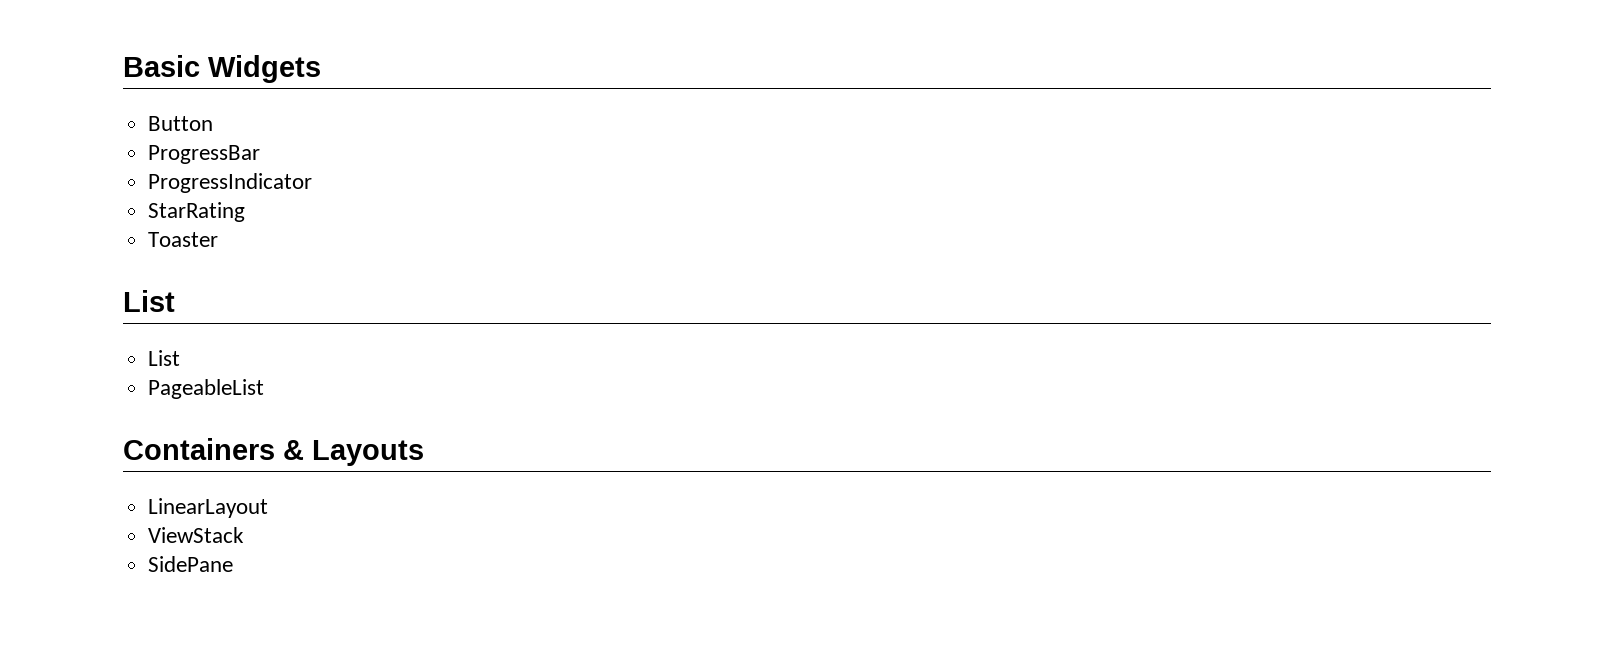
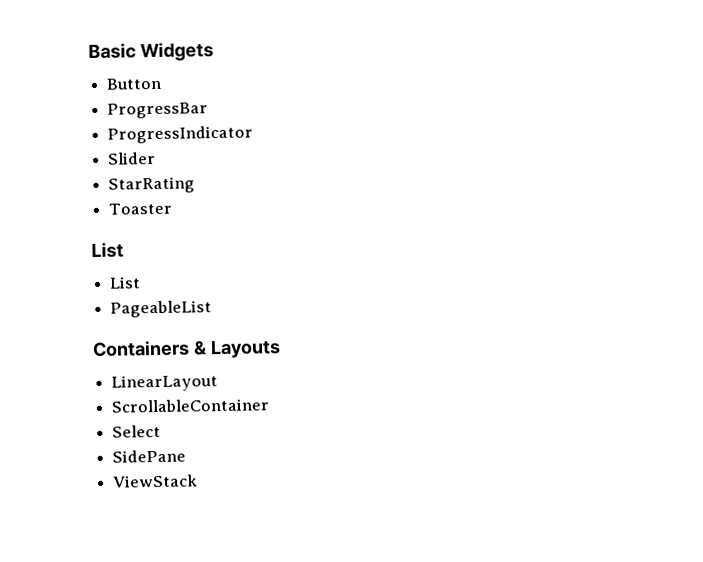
(313, 183) none -> [108,151,157,165] // Slider
[148,527,245,543] ViewStack -> [111,398,270,413] [112,424,162,438] ScrollableContainer // Select
(234, 564) none -> [112,474,199,488] // ViewStack

